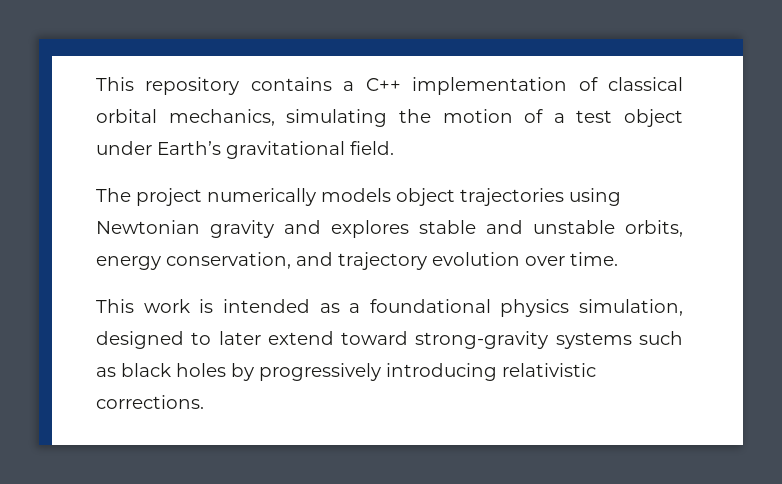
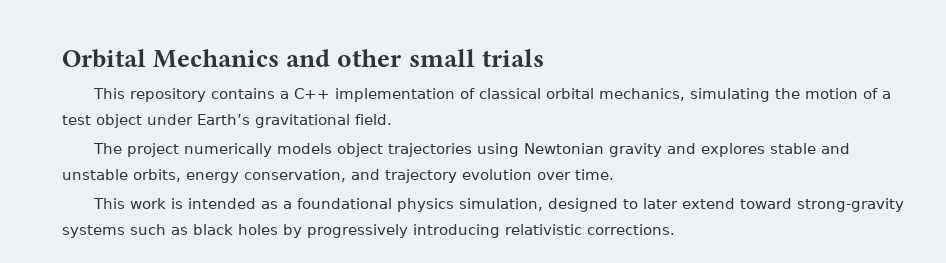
(96, 84) none -> [62,49,544,68] Orbital Mechanics and other small trials //

